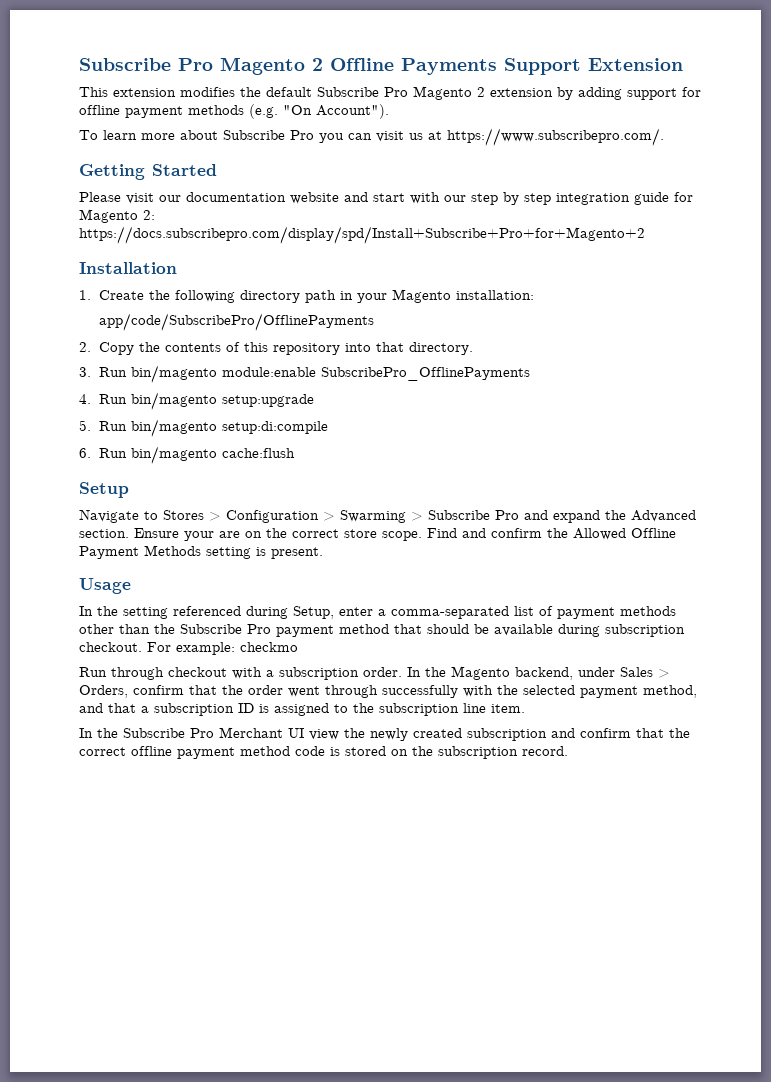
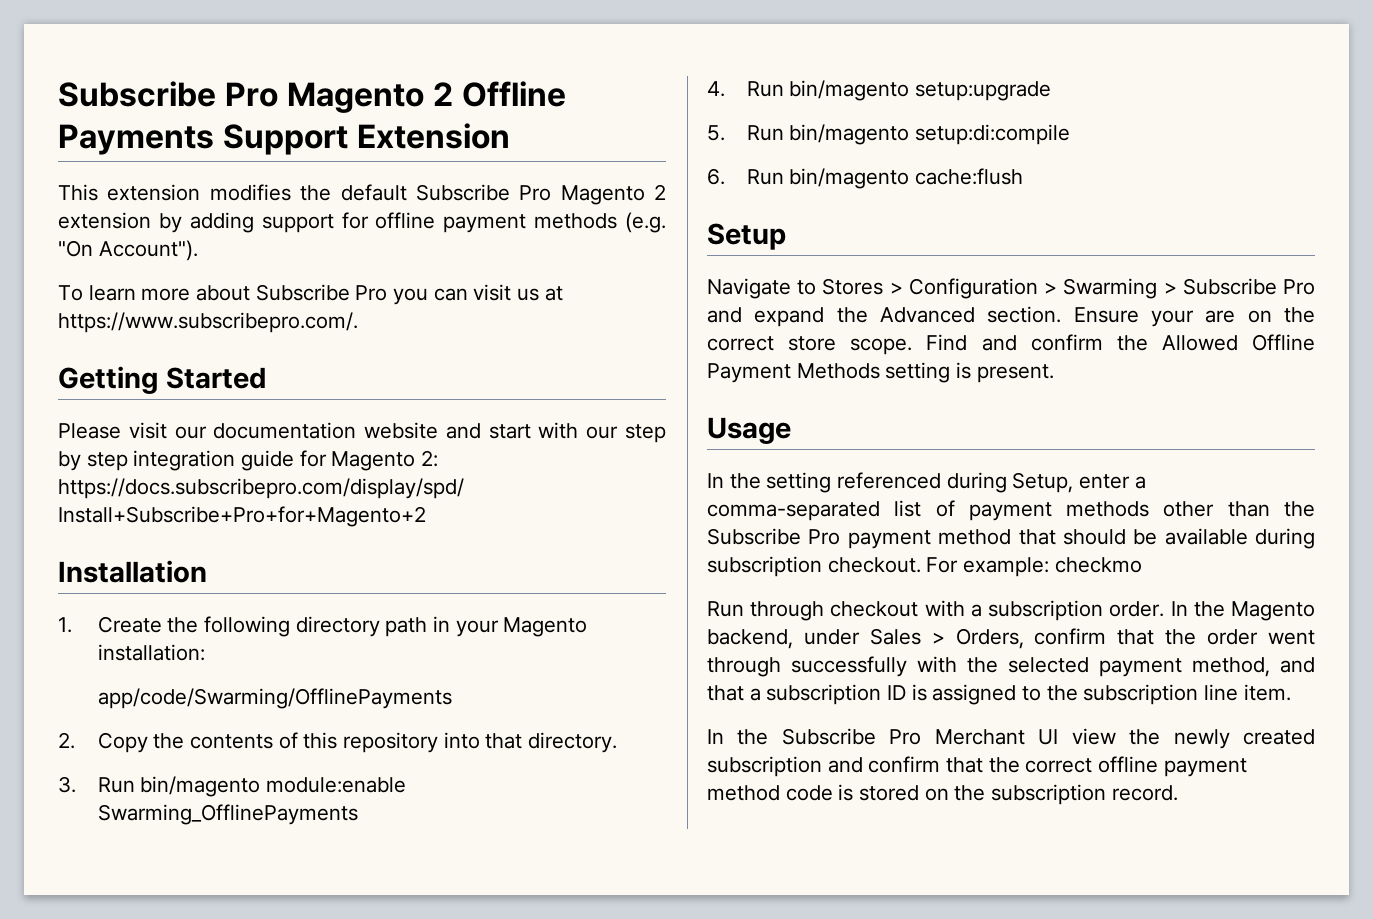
[99,313,375,331] app/code/SubscribePro/OfflinePayments -> [97,688,452,709] app/code/Swarming/OfflinePayments
[321,367,531,381] SubscribePro_OfflinePayments -> [97,804,358,825] Swarming_OfflinePayments

